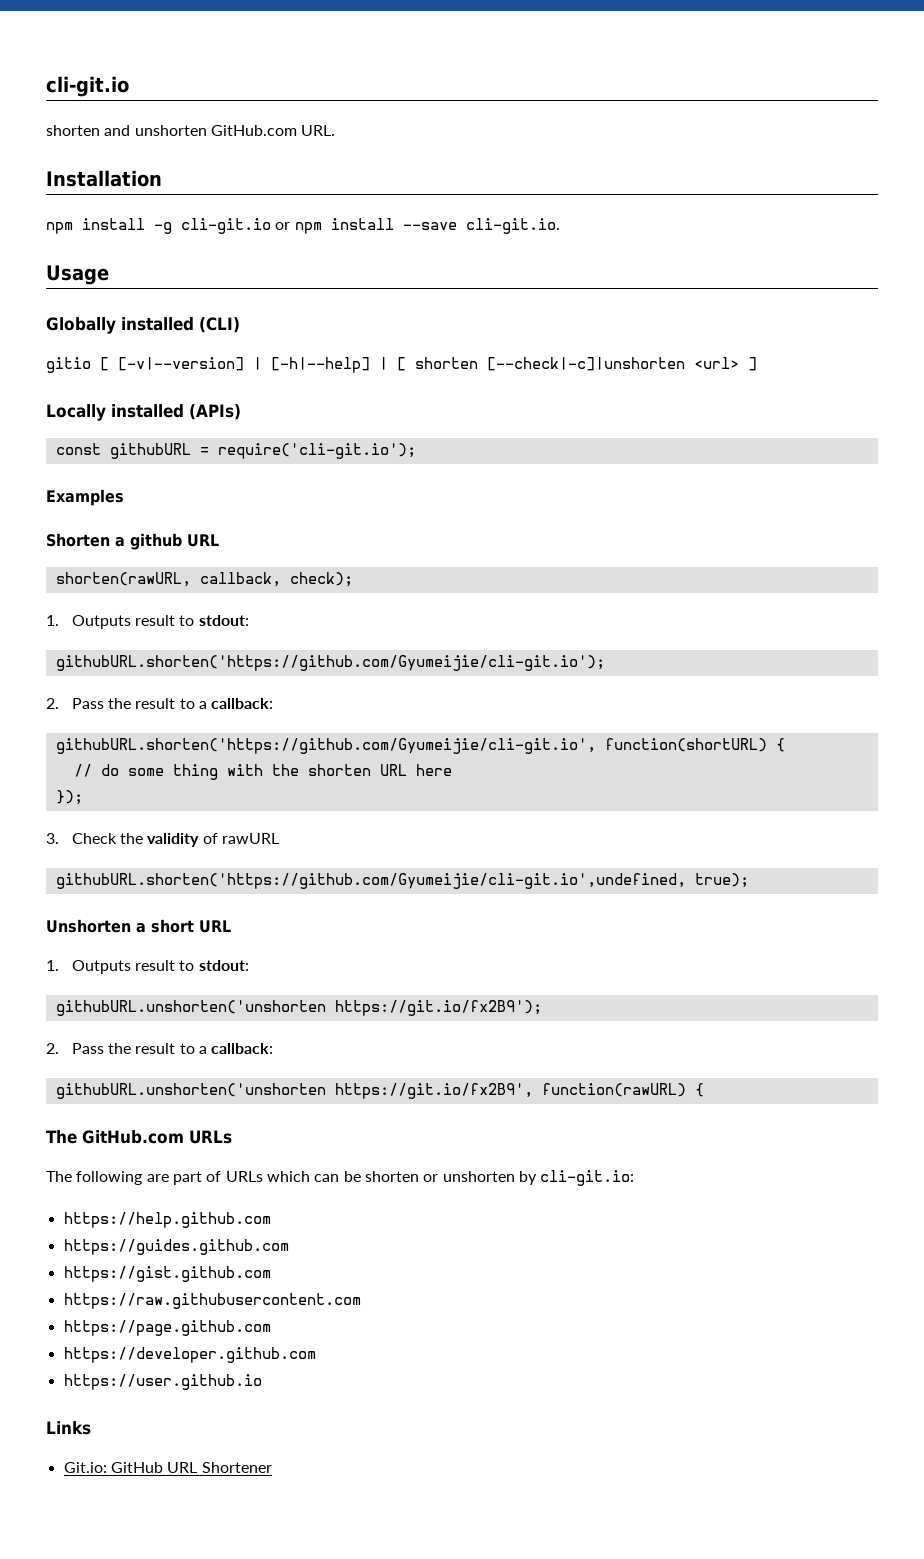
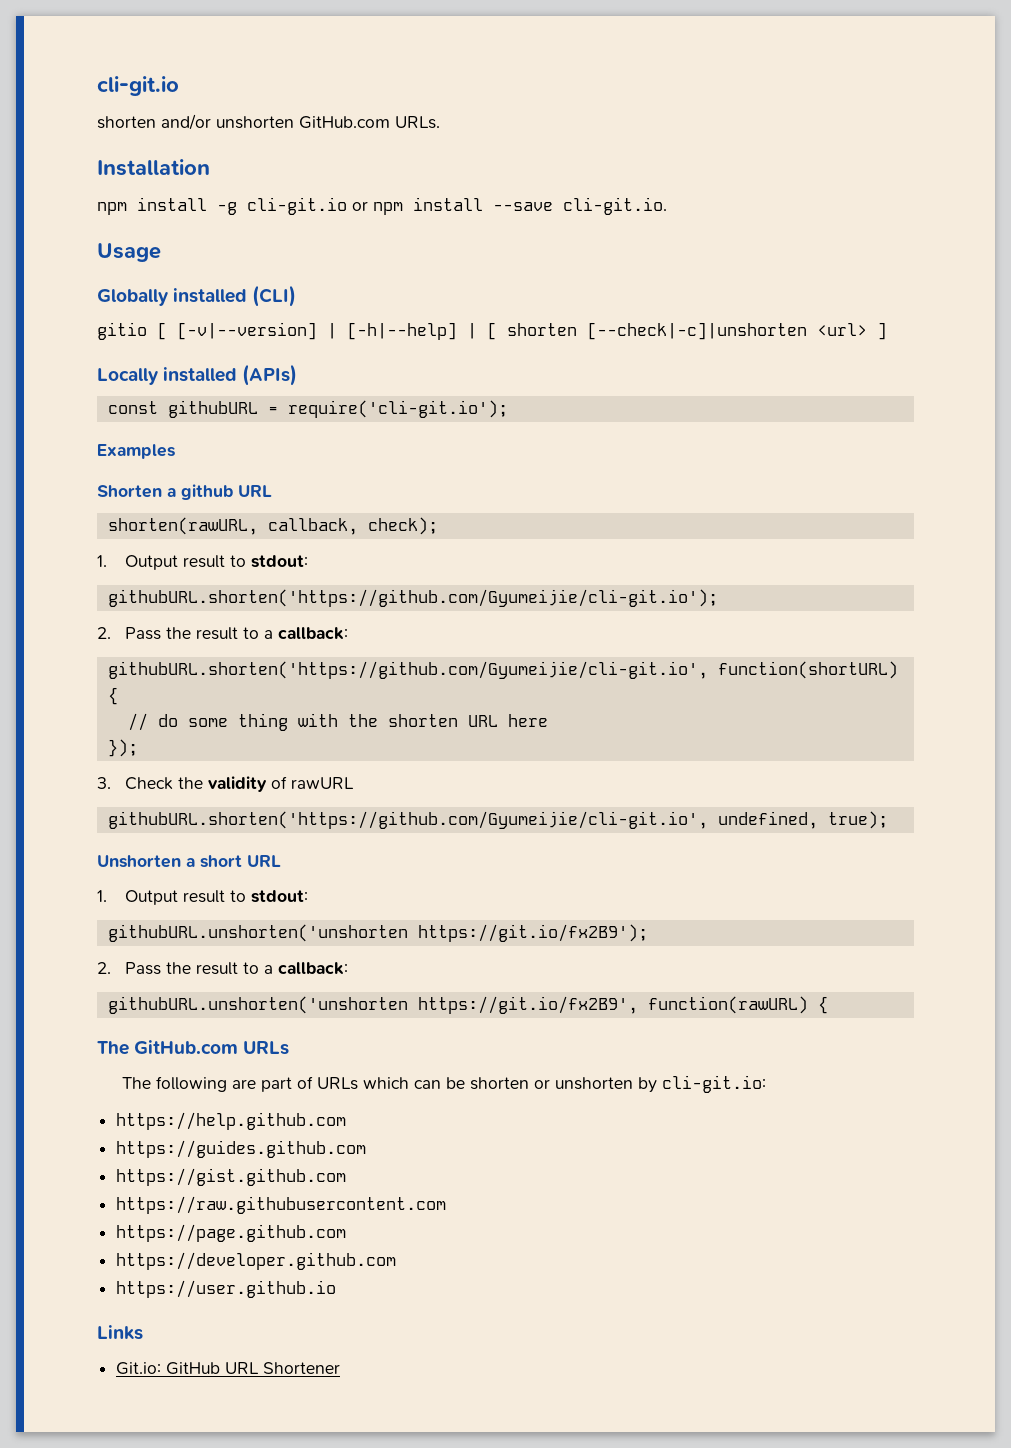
[104,125,131,136] and -> [161,114,211,130] and/or
[301,125,336,136] URL. -> [395,116,440,129] URLs.
[71,615,131,629] Outputs -> [124,555,178,570] Output
[55,873,686,889] githubURL.shorten('https://github.com/Gyumeijie/cli-git.io',undefined, -> [107,811,818,829] githubURL.shorten('https://github.com/Gyumeijie/cli-git.io', undefined,
[71,960,131,974] Outputs -> [124,890,178,905] Output

